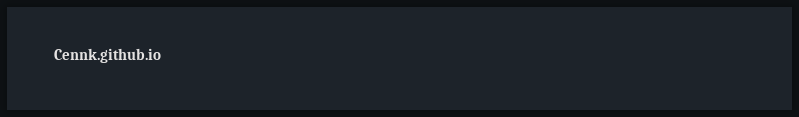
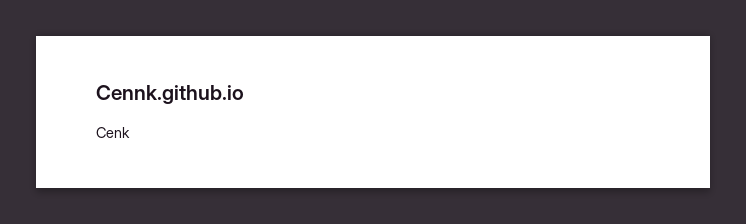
(161, 55) none -> [96,127,130,138] // Cenk

